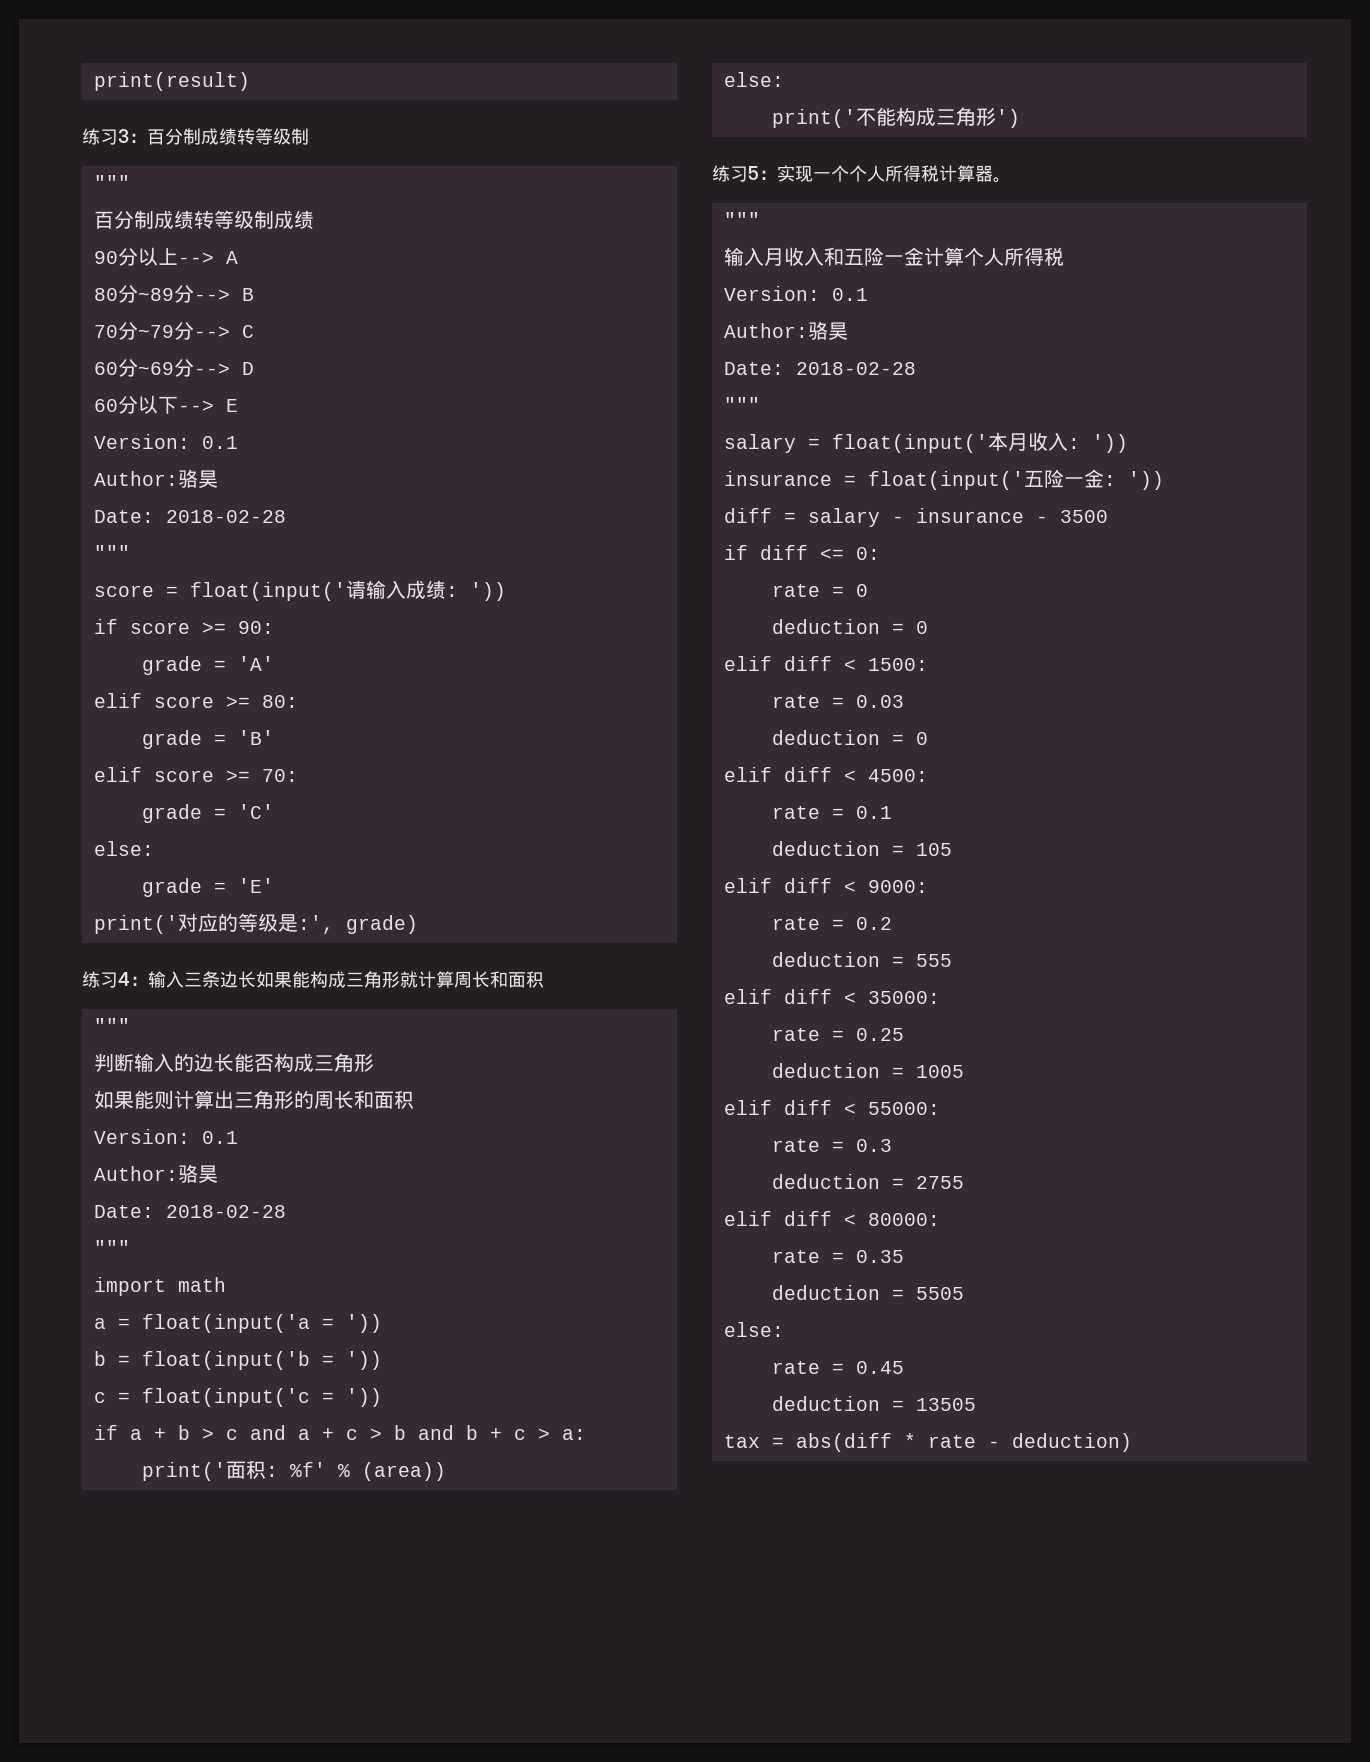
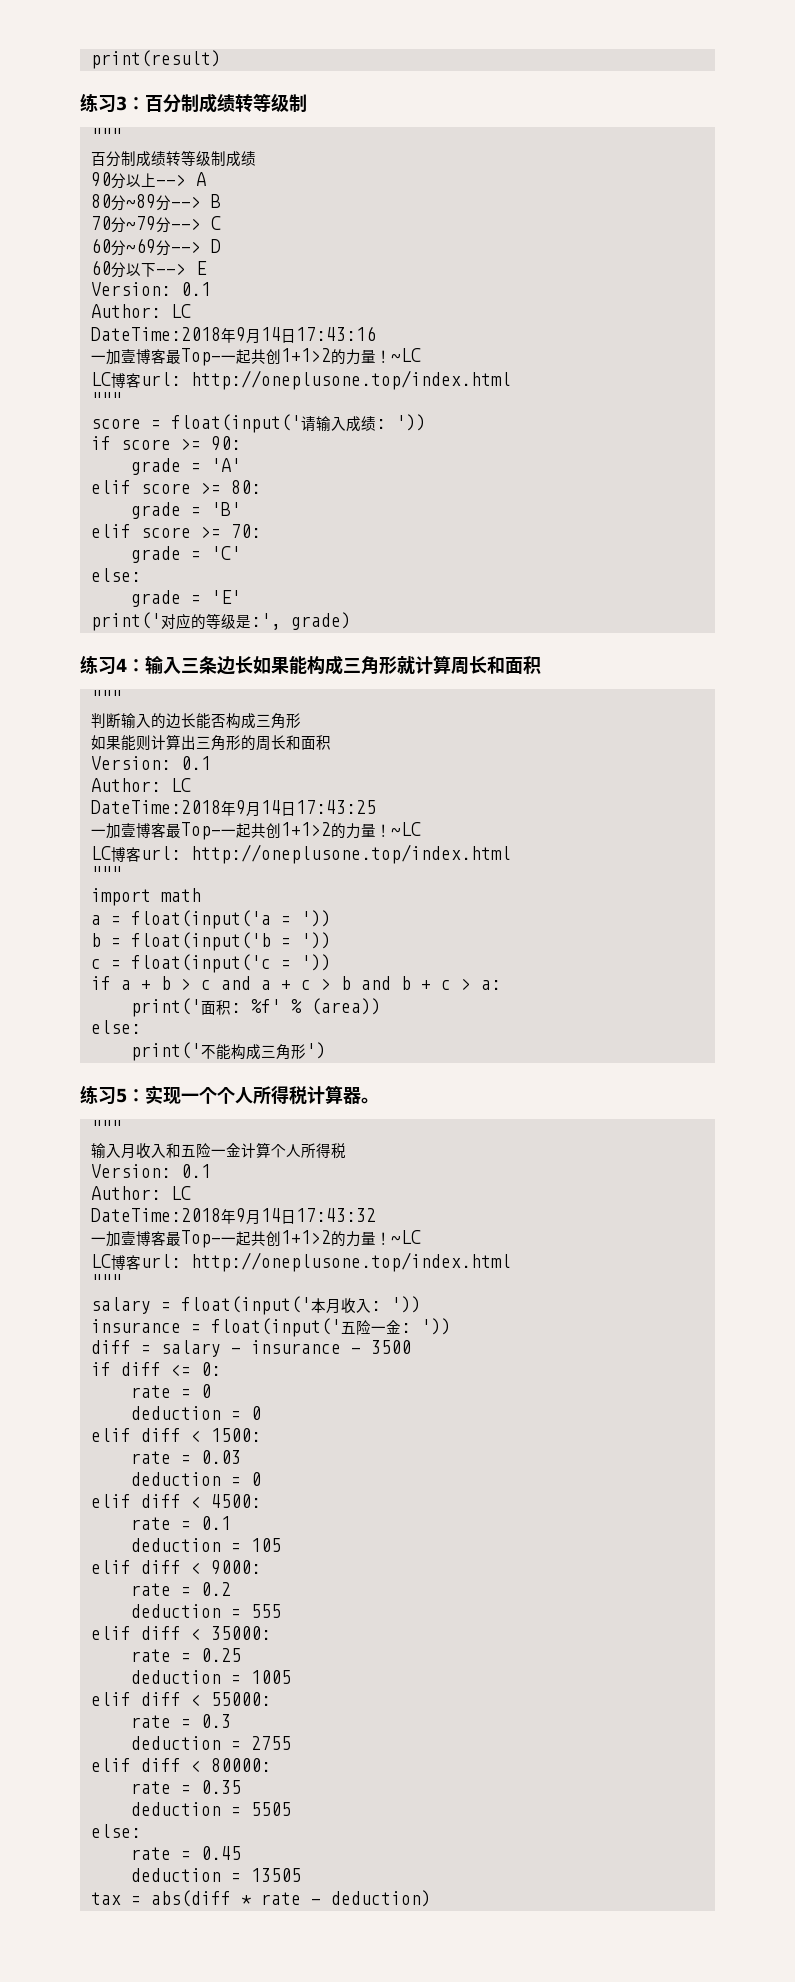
[178,469,218,488] [94,510,286,523] 骆昊 // Date: 2018-02-28 -> [170,304,191,318] [90,326,376,344] [90,348,421,366] [90,370,511,390] LC // DateTime:2018年9月14日17:43:16 // 一加壹博客最Top-一起共创1+1>2的力量！~LC // LC博客url: http://oneplusone.top/index.html
[178,1164,218,1183] [94,1205,286,1218] 骆昊 // Date: 2018-02-28 -> [170,778,191,792] [90,800,376,817] [90,822,421,840] [90,844,511,864] LC // DateTime:2018年9月14日17:43:25 // 一加壹博客最Top-一起共创1+1>2的力量！~LC // LC博客url: http://oneplusone.top/index.html
[808,321,848,340] [724,362,916,375] 骆昊 // Date: 2018-02-28 -> [170,1186,191,1200] [90,1208,376,1225] [90,1230,421,1248] [90,1252,511,1272] LC // DateTime:2018年9月14日17:43:32 // 一加壹博客最Top-一起共创1+1>2的力量！~LC // LC博客url: http://oneplusone.top/index.html

